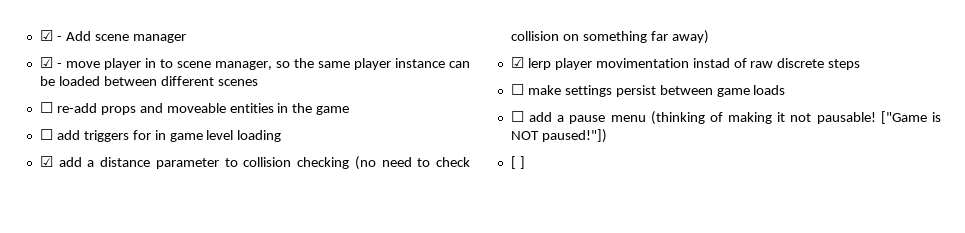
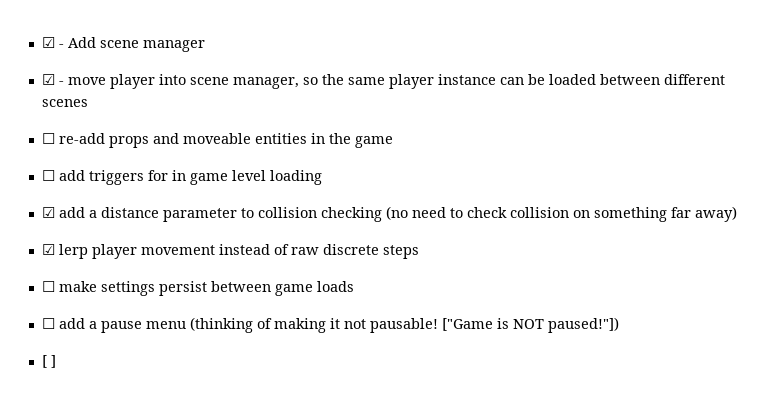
[144,58,173,68] in to -> [158,74,186,85] into
[595,58,730,68] movimentation instad -> [140,244,270,255] movement instead

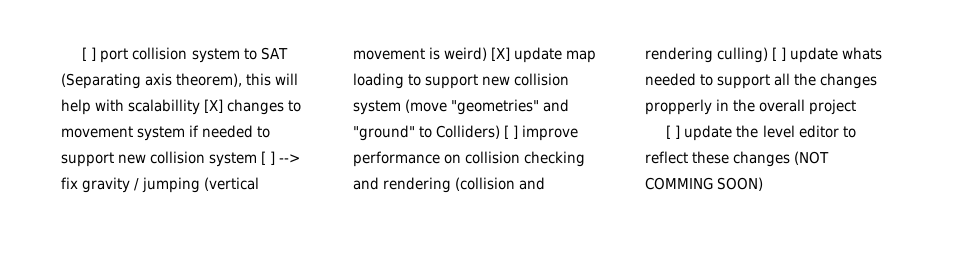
[41,37,205,52] [41,74,725,89] [41,99,88,107] [41,133,393,148] [41,170,322,185] [41,206,737,222] [41,244,419,259] [41,281,354,296] [41,317,619,333] [41,355,56,368] ☑ - Add scene manager // ☑ - move player into scene manager, so the same player instance can be loaded between different scenes // ☐ re-add props and moveable entities in the game // ☐ add triggers for in game level loading // ☑ add a distance parameter to collision checking (no need to check collision on something far away) // ☑ lerp player movement instead of raw discrete steps // ☐ make settings persist between game loads // ☐ add a pause menu (thinking of making it not pausable! ["Game is NOT paused!"]) // [ ] -> [82,47,288,63] [61,73,299,89] [61,99,302,115] [61,125,271,141] [61,151,301,167] [61,177,260,193] [353,47,597,63] [353,73,570,89] [353,99,570,115] [353,125,579,141] [353,151,586,167] [353,177,546,193] [645,47,883,63] [645,73,878,89] [645,99,857,115] [666,125,856,141] [645,151,830,167] [645,177,764,191] [ ] port collision system to SAT (Separating axis theorem), this will help with scalabillity [X] changes to movement system if needed to support new collision system [ ] --> fix gravity / jumping (vertical movement is weird) [X] update map loading to support new collision system (move "geometries" and "ground" to Colliders) [ ] improve performance on collision checking and rendering (collision and rendering culling) [ ] update whats needed to support all the changes propperly in the overall project // [ ] update the level editor to reflect these changes (NOT COMMING SOON)

